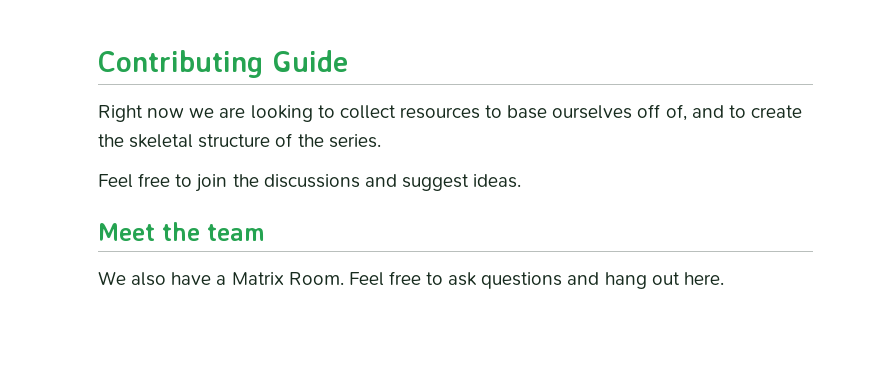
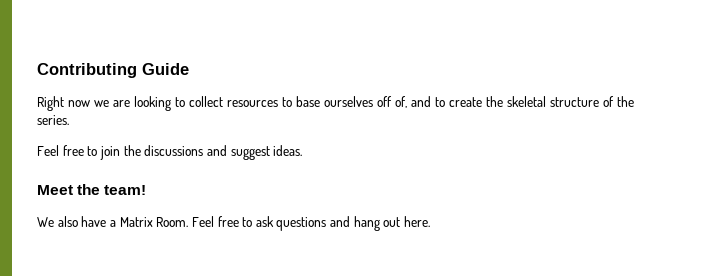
[207,224,265,241] team -> [104,185,147,195] team!

